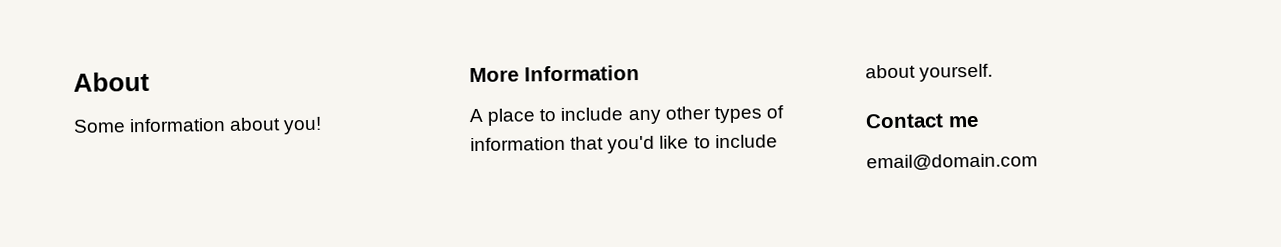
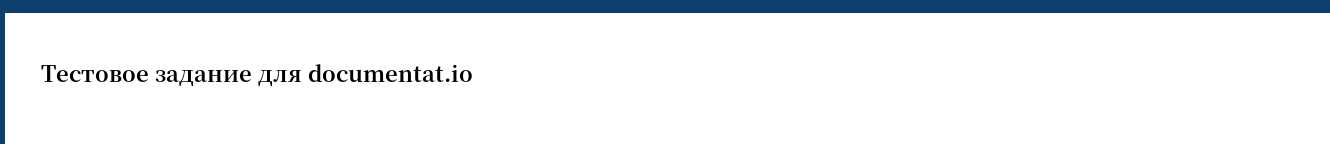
[73,71,150,92] [73,116,323,135] [469,65,640,83] [469,105,784,126] [470,134,778,154] [865,63,994,82] [865,113,979,129] [866,153,1038,172] About // Some information about you! // More Information // A place to include any other types of information that you'd like to include about yourself. // Contact me // email@domain.com -> [41,64,473,87] Тестовое задание для documentat.io

